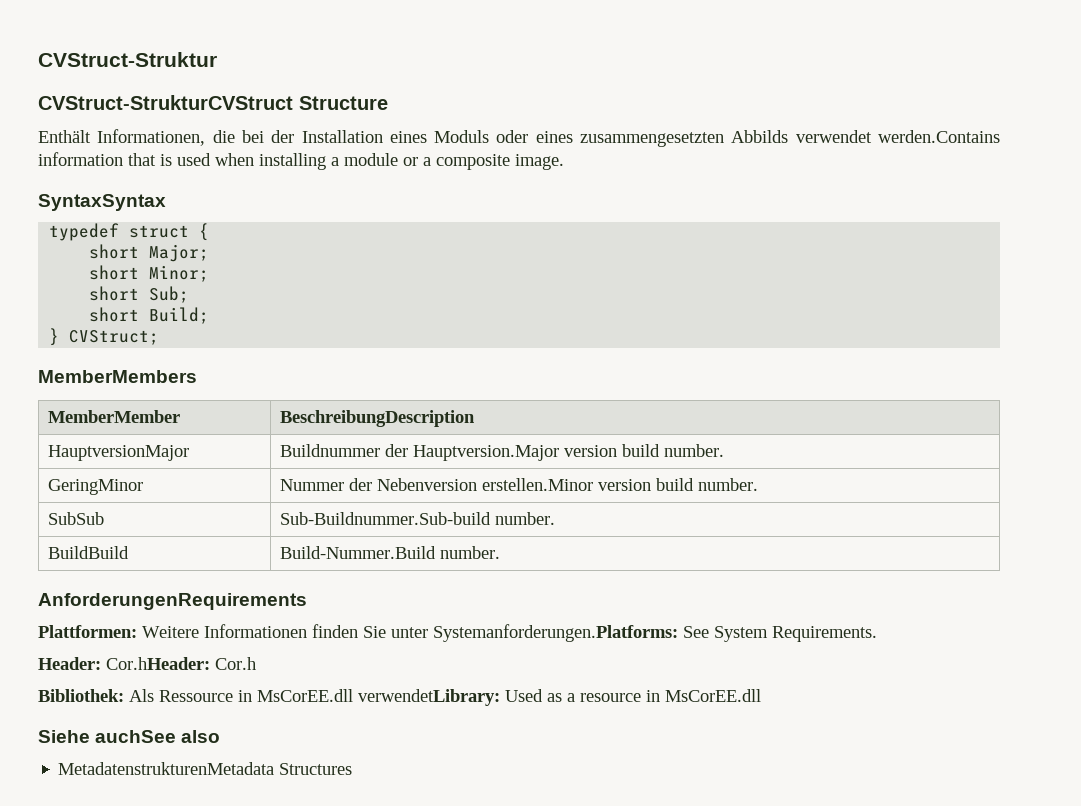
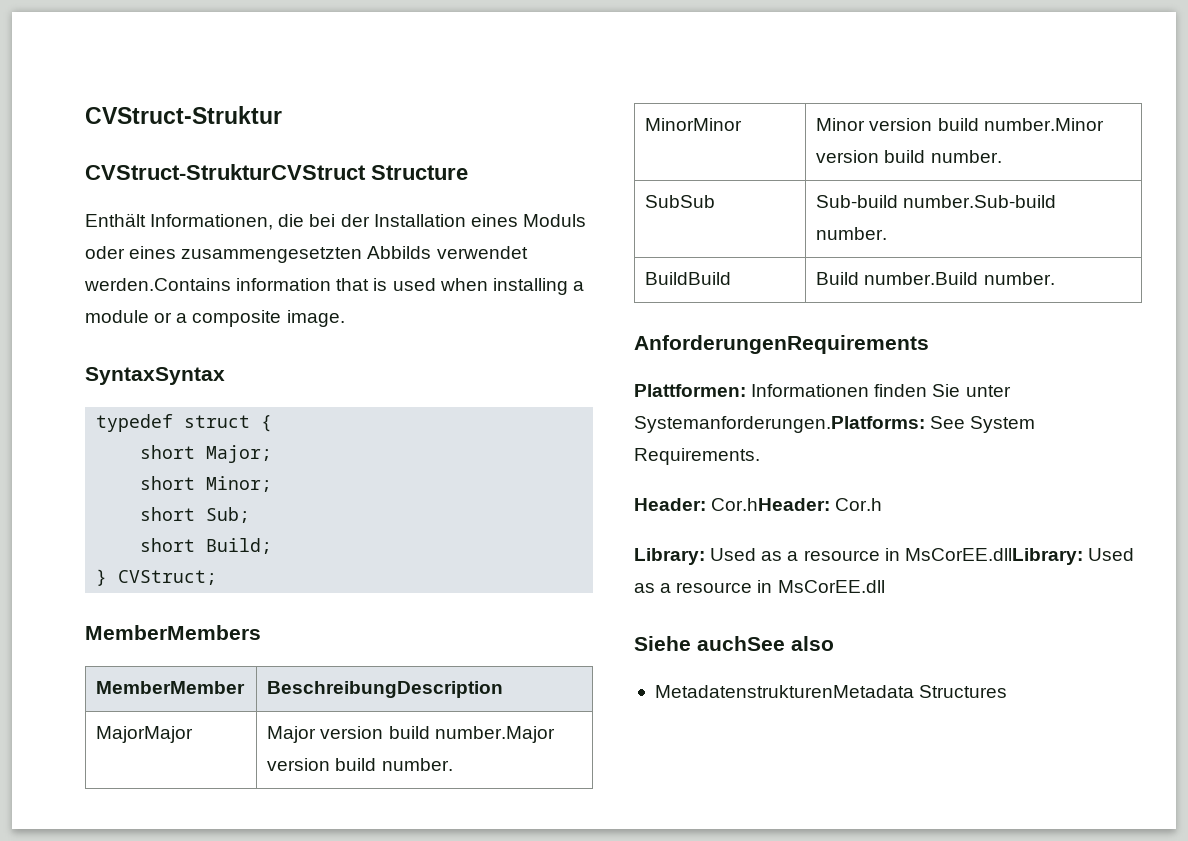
[47,445,189,461] [279,444,724,461] [47,479,143,495] [279,478,593,491] HauptversionMajor | Buildnummer der Hauptversion.Major version build number. // GeringMinor | Nummer der Nebenversion erstellen.Minor -> [96,726,194,743] [267,726,555,743] [267,758,453,771] [645,118,743,131] [816,118,1104,131] MajorMajor | Major version build number.Major version build number. // MinorMinor | Minor version build number.Minor
[279,512,491,525] Sub-Buildnummer.Sub-build -> [816,195,1057,208] Sub-build number.Sub-build
[279,546,436,559] Build-Nummer.Build -> [816,272,979,285] Build number.Build
[142,626,199,638] Weitere -> (746, 390) none
[38,689,500,706] Bibliothek: Als Ressource in MsCorEE.dll verwendetLibrary: -> [634,548,1083,565] Library: Used as a resource in MsCorEE.dllLibrary:

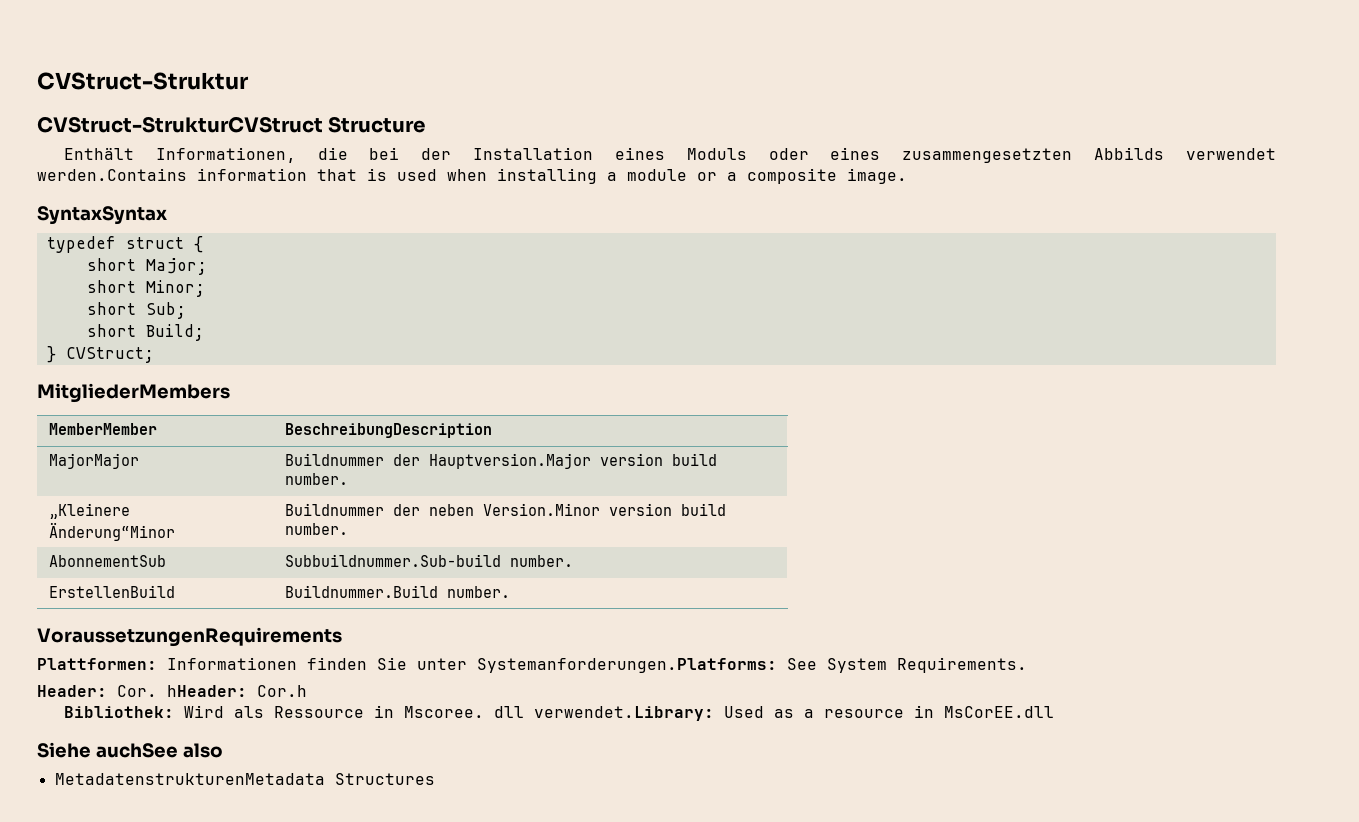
[85,625,261,640] MemberMembers -> [37,383,230,403] MitgliederMembers
[267,726,555,743] [267,758,453,771] [645,118,743,131] [816,118,1104,131] [816,150,1002,163] [645,195,716,208] [816,195,1057,208] [816,227,888,240] [645,272,732,285] [816,272,1055,285] [634,335,929,354] Major version build number.Major version build number. // MinorMinor | Minor version build number.Minor version build number. // SubSub | Sub-build number.Sub-build number. // BuildBuild | Build number.Build number. // AnforderungenRequirements -> [284,453,717,469] [284,473,348,485] [48,503,130,519] [48,522,175,541] [284,503,726,516] [284,523,348,535] [48,555,166,567] [284,554,573,567] [48,585,175,598] [284,585,510,598] [37,627,342,647] Buildnummer der Hauptversion.Major version build number. // „Kleinere Änderung“Minor | Buildnummer der neben Version.Minor version build number. // AbonnementSub | Subbuildnummer.Sub-build number. // ErstellenBuild | Buildnummer.Build number. // VoraussetzungenRequirements
[711,498,831,511] Cor.hHeader: -> [117,685,247,697] Cor. hHeader:
[634,548,1083,565] Library: Used as a resource in MsCorEE.dllLibrary: -> [63,705,714,721] Bibliothek: Wird als Ressource in Mscoree. dll verwendet.Library:

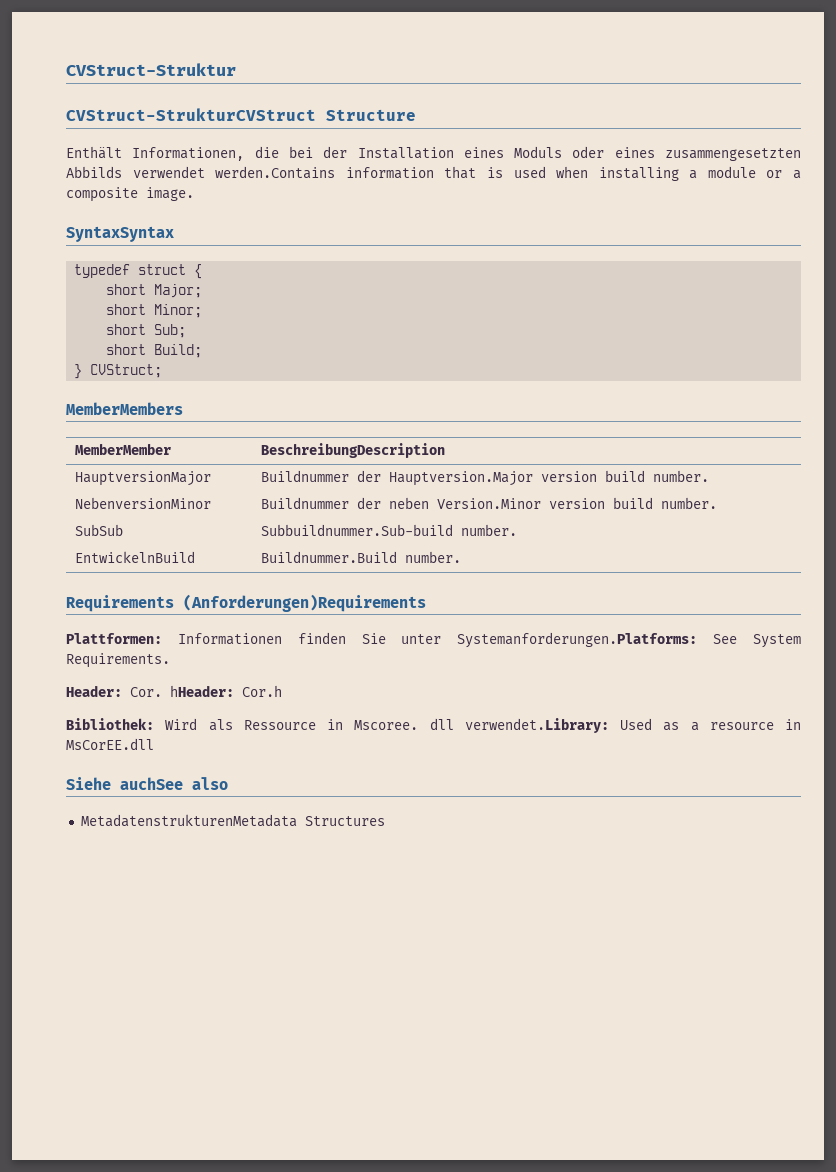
[37,383,230,403] MitgliederMembers -> [66,402,183,415] MemberMembers
[48,453,139,469] MajorMajor -> [75,471,212,486] HauptversionMajor
[48,503,130,519] [48,522,175,541] „Kleinere Änderung“Minor -> [75,497,212,509] NebenversionMinor
[48,555,166,567] AbonnementSub -> [75,524,124,536] SubSub
[48,585,175,598] ErstellenBuild -> [75,551,196,563] EntwickelnBuild
[37,627,342,647] VoraussetzungenRequirements -> [66,594,426,612] Requirements (Anforderungen)Requirements

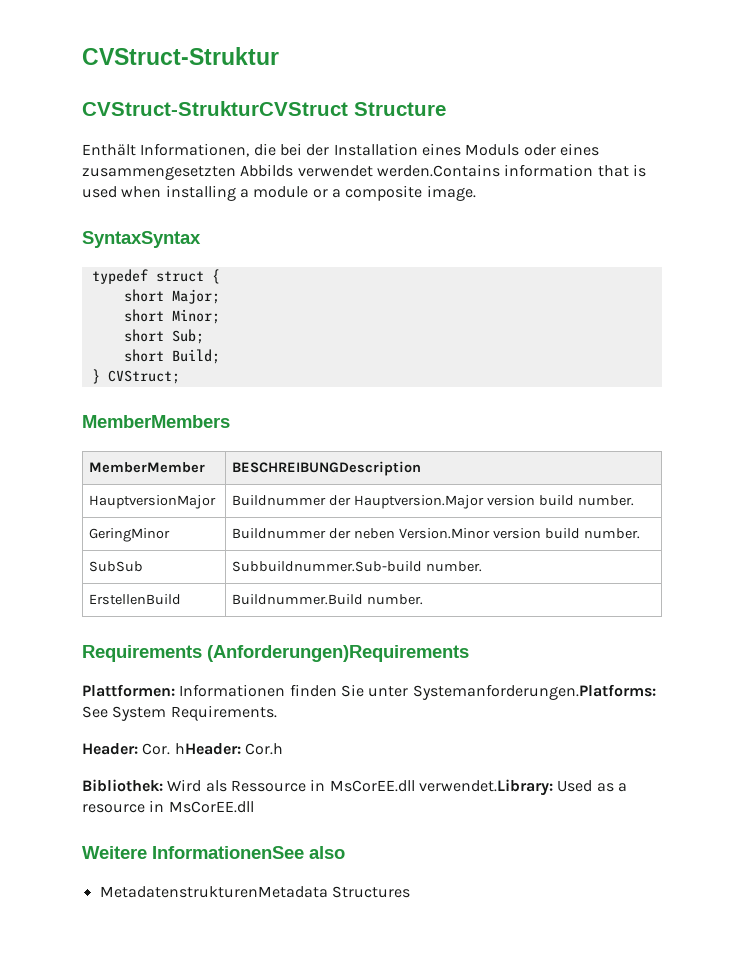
[261,443,446,458] BeschreibungDescription -> [232,461,422,476] BESCHREIBUNGDescription
[75,497,212,509] NebenversionMinor -> [89,528,171,542] GeringMinor
[75,551,196,563] EntwickelnBuild -> [89,594,182,605] ErstellenBuild
[354,718,454,730] Mscoree. dll -> [329,780,415,792] MsCorEE.dll
[66,777,183,790] Siehe auchSee -> [82,846,304,859] Weitere InformationenSee

